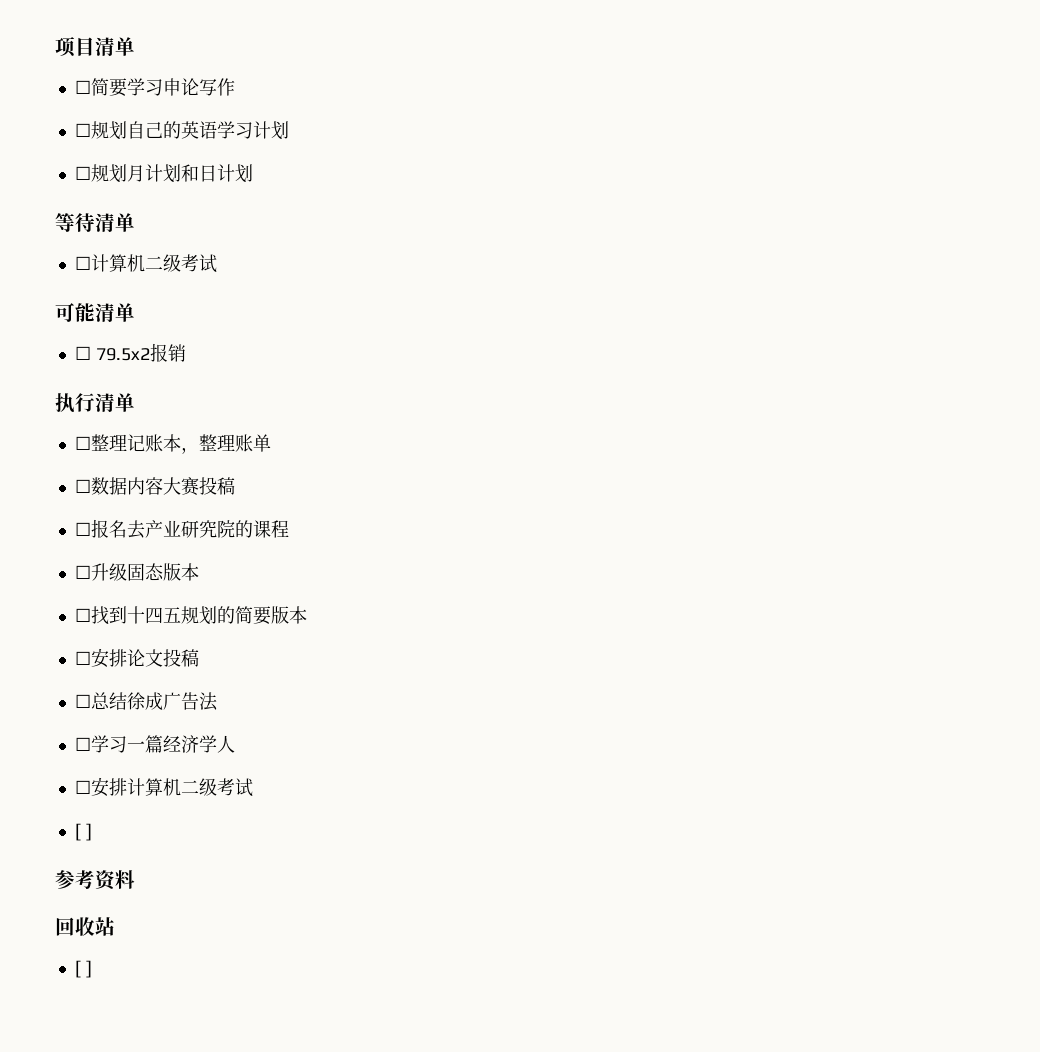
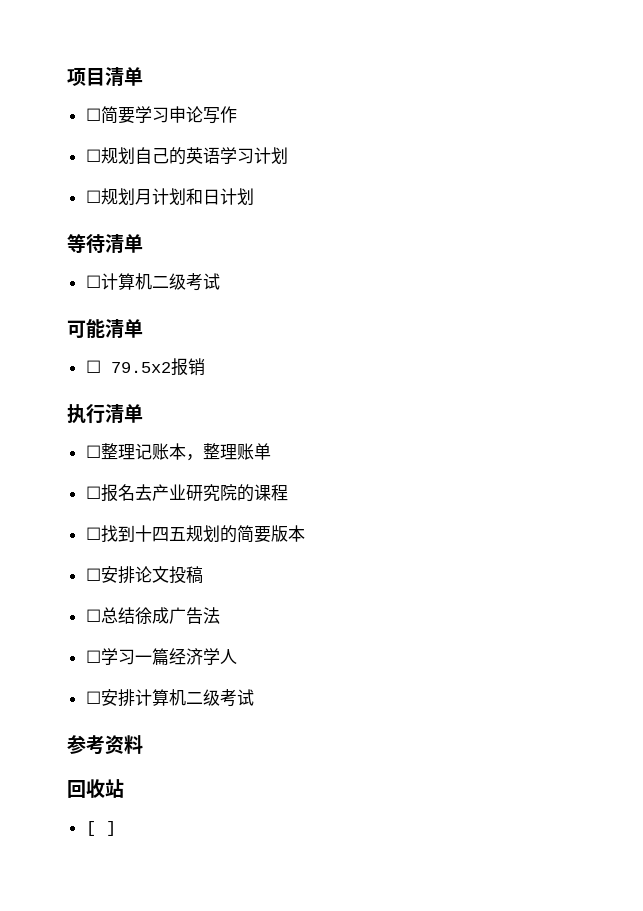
[74,477,235,496] // ☐数据内容大赛投稿 -> (271, 451) none
[74,563,199,581] // ☐升级固态版本 -> (288, 492) none
[74,823,92,841] // [ ] -> (254, 697) none

